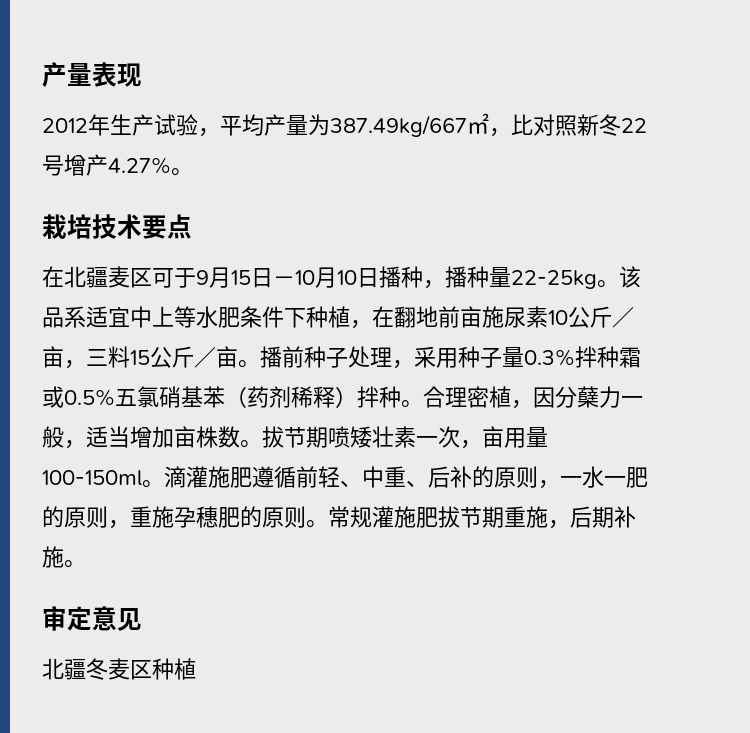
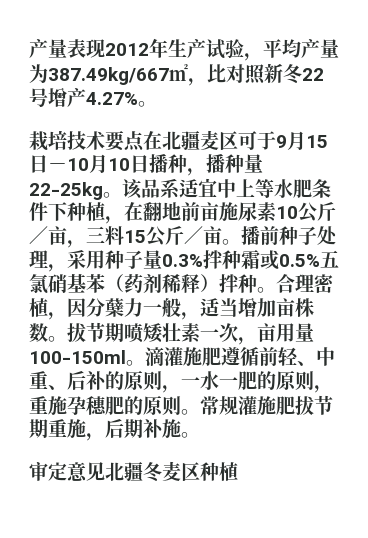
(142, 75) // -> (105, 48) none
(192, 226) // -> (145, 141) none
(142, 619) // -> (105, 471) none

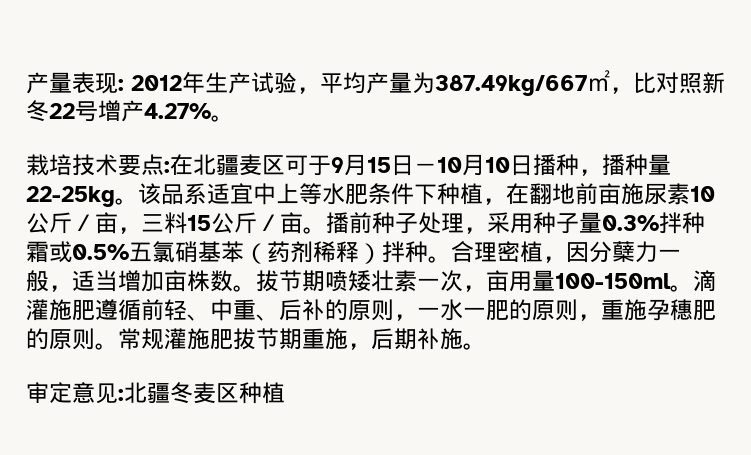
(105, 48) none -> [118,79,124,91] :
(145, 141) none -> [164,161,170,173] :
(105, 471) none -> [118,389,124,401] :

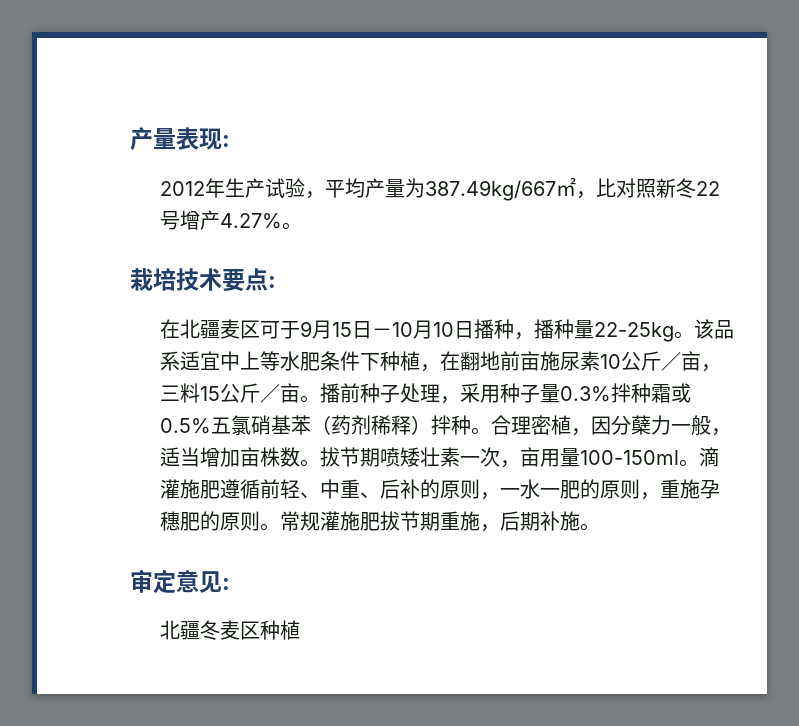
(124, 85) none -> (230, 141) //
(170, 167) none -> (276, 282) //
(124, 395) none -> (230, 584) //

